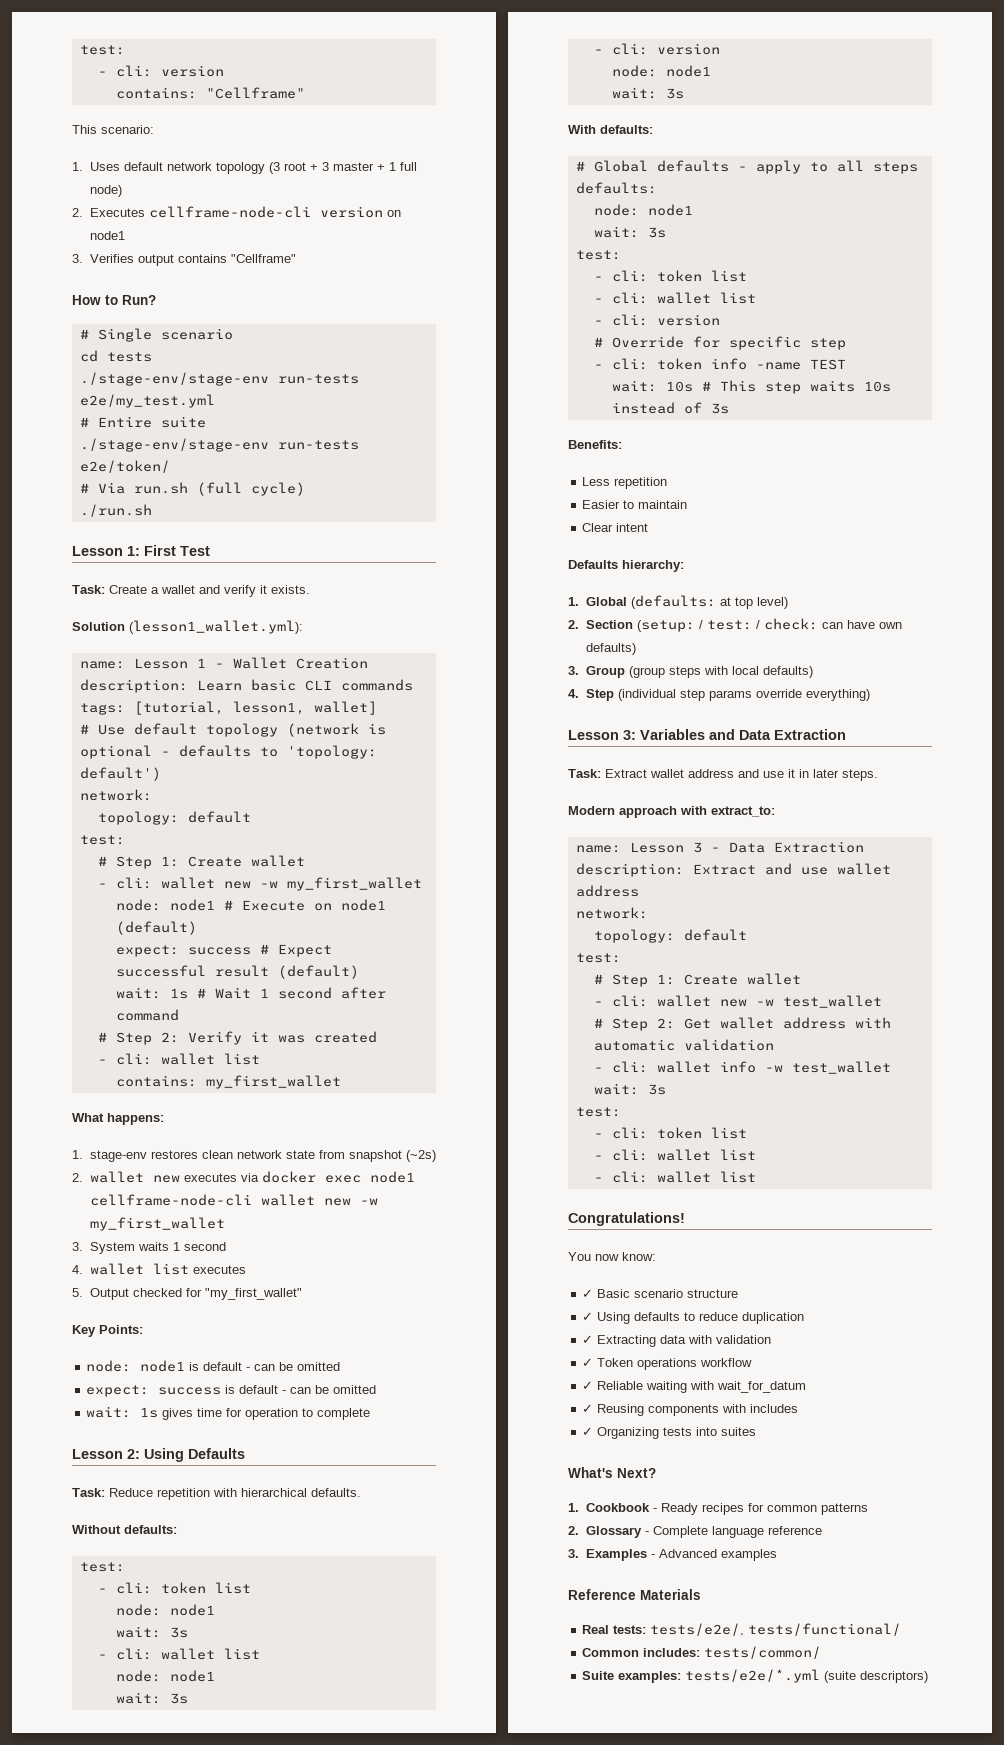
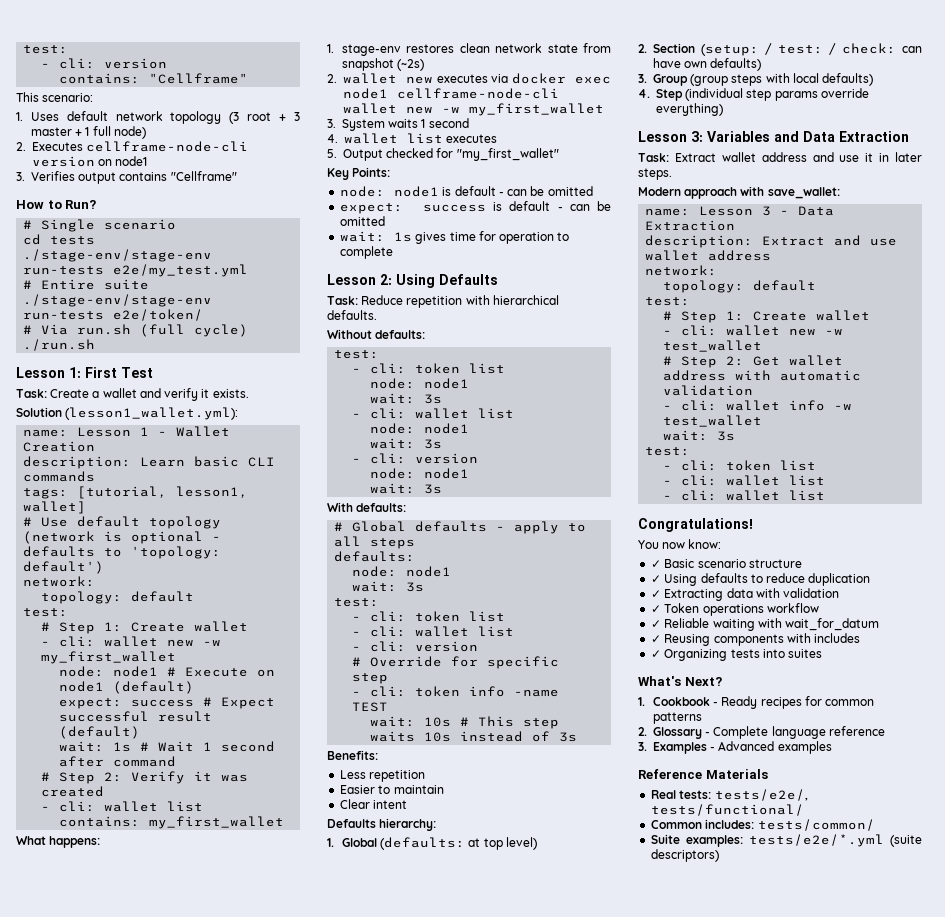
[711,806,775,817] extract_to: -> [767,187,840,199] save_wallet:

